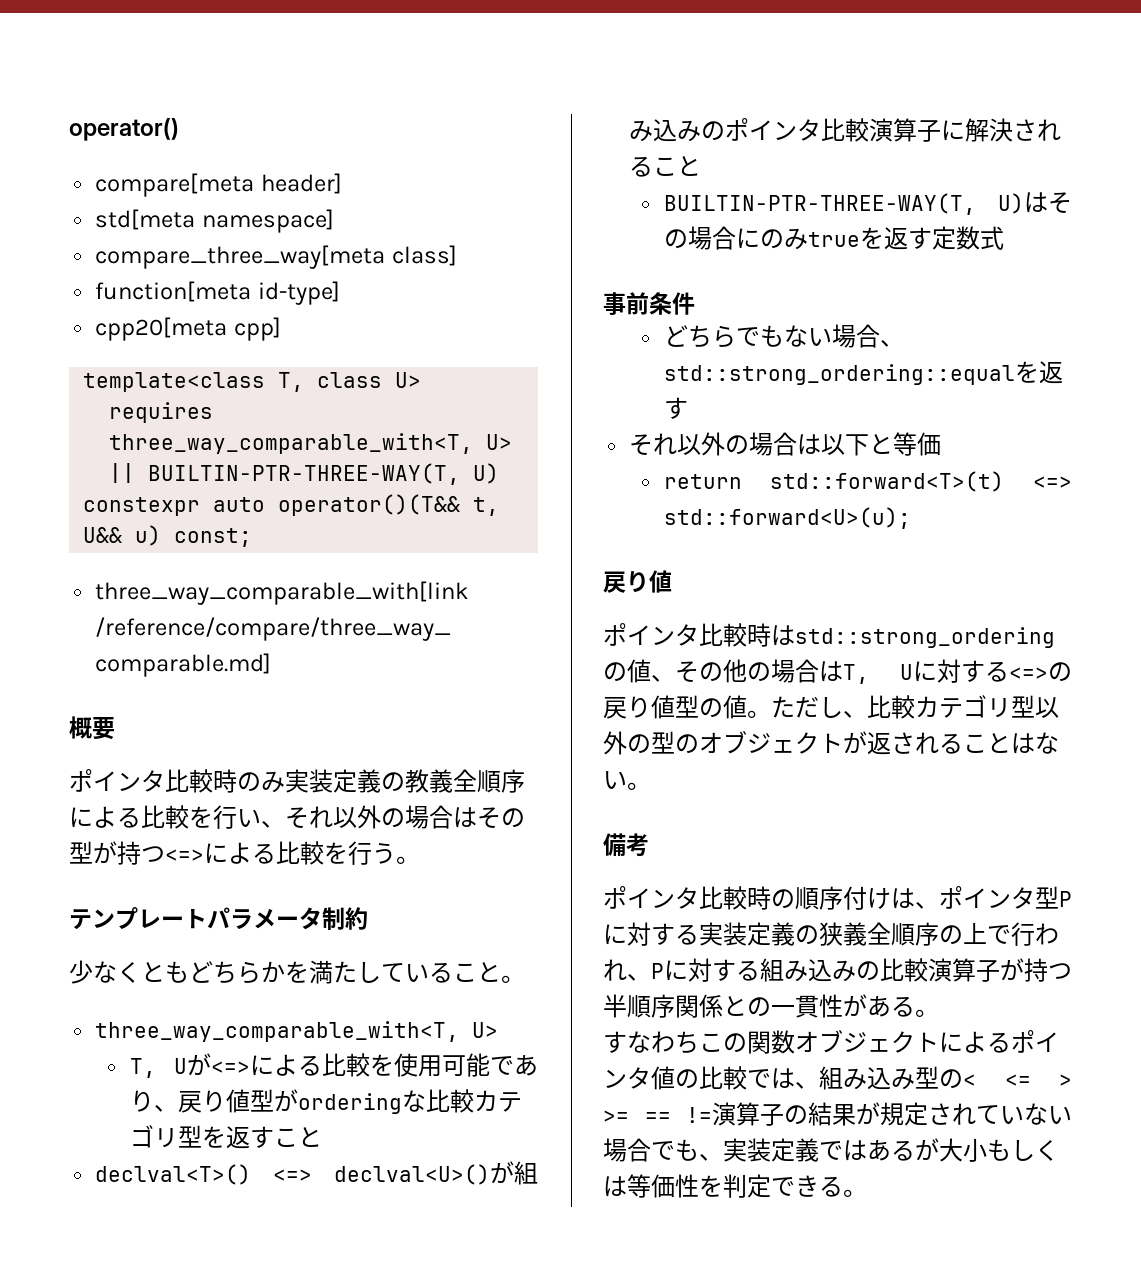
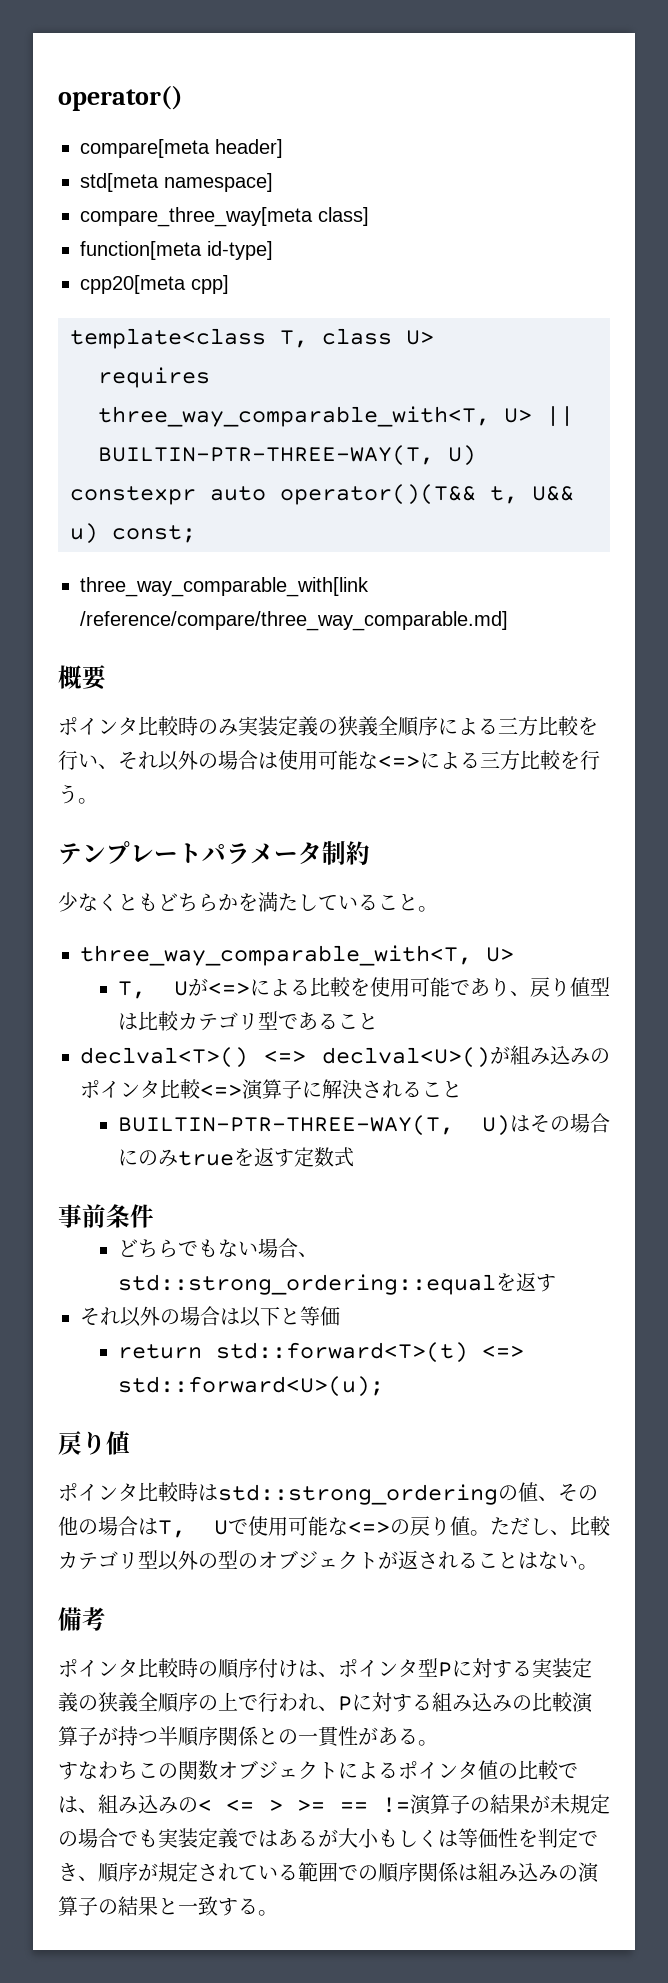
[405,769,429,793] 教 -> [338,716,358,736] 狭
(141, 817) none -> [498,716,538,736] 三方
[477,807,525,829] [69,841,276,865] その型が持つ<=>による -> [278,750,520,770] 使用可能な<=>による三方
[273,1089,522,1114] [129,1125,274,1149] がorderingな比較カテゴリ型を返す -> [118,1011,339,1031] は比較カテゴリ型である
(870, 130) none -> [200,1084,242,1097] <=>
[913,659,1009,683] に対する -> [228,1516,348,1536] で使用可能な
[675,695,747,719] 型の値 -> (470, 1526) none
[915,1066,939,1089] 型 -> (178, 1805) none
[880,1102,1072,1126] 規定されていない -> [550,1794,610,1814] [58,1831,78,1847] 未規定の
[699,1154,723,1161] 、 -> (158, 1838) none
(819, 1186) none -> [78,1862,600,1883] [58,1896,238,1916] 、順序が規定されている範囲での順序関係は組み込みの演算子の結果と一致す

